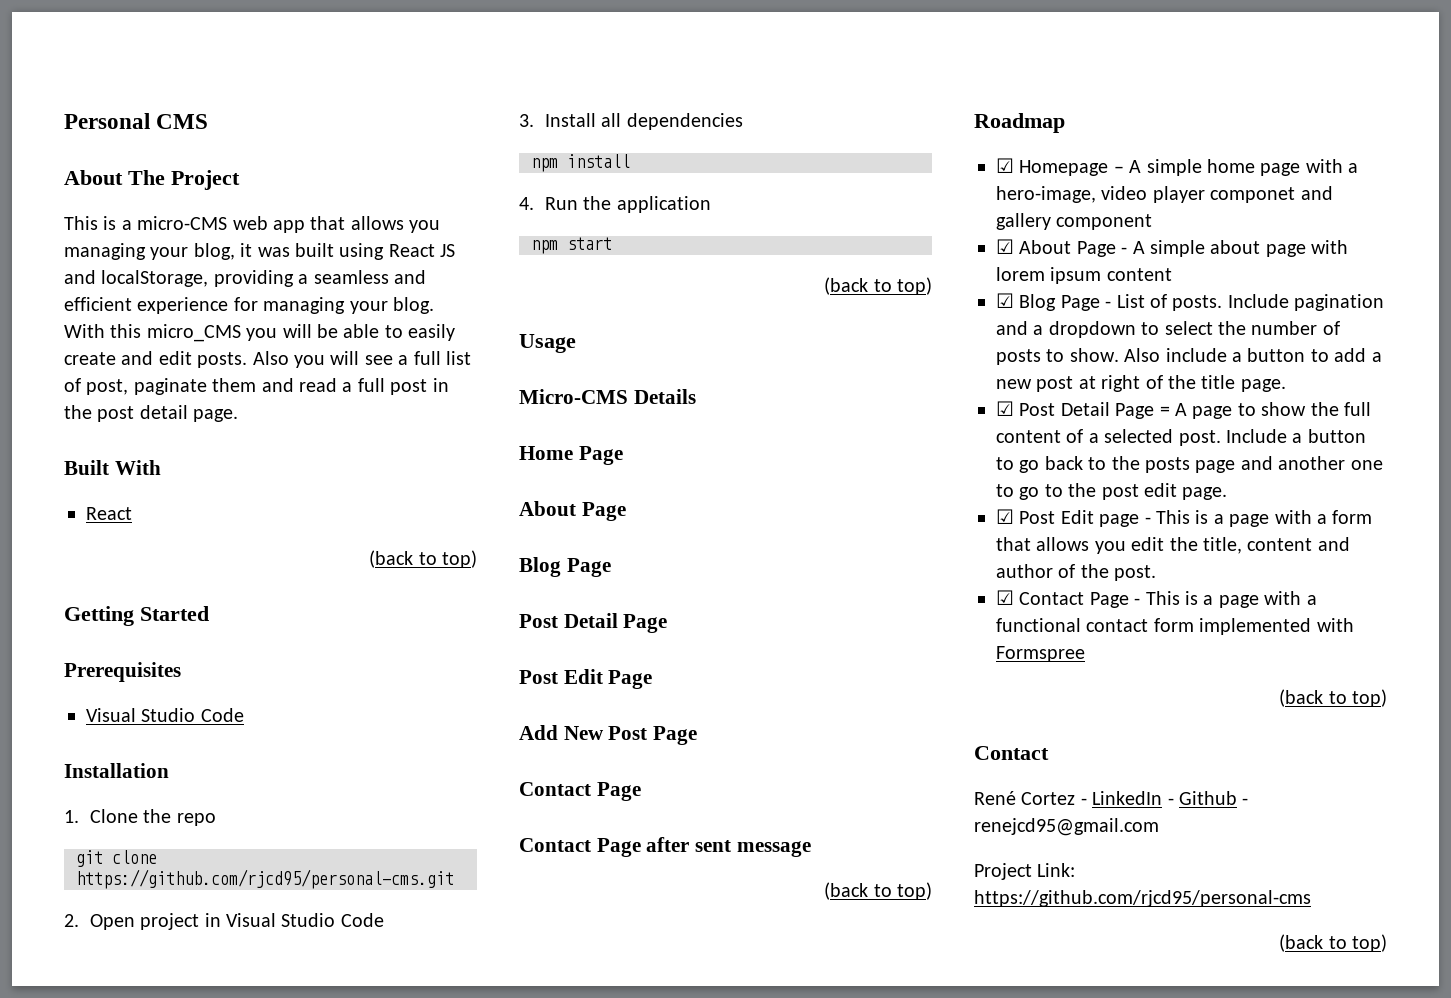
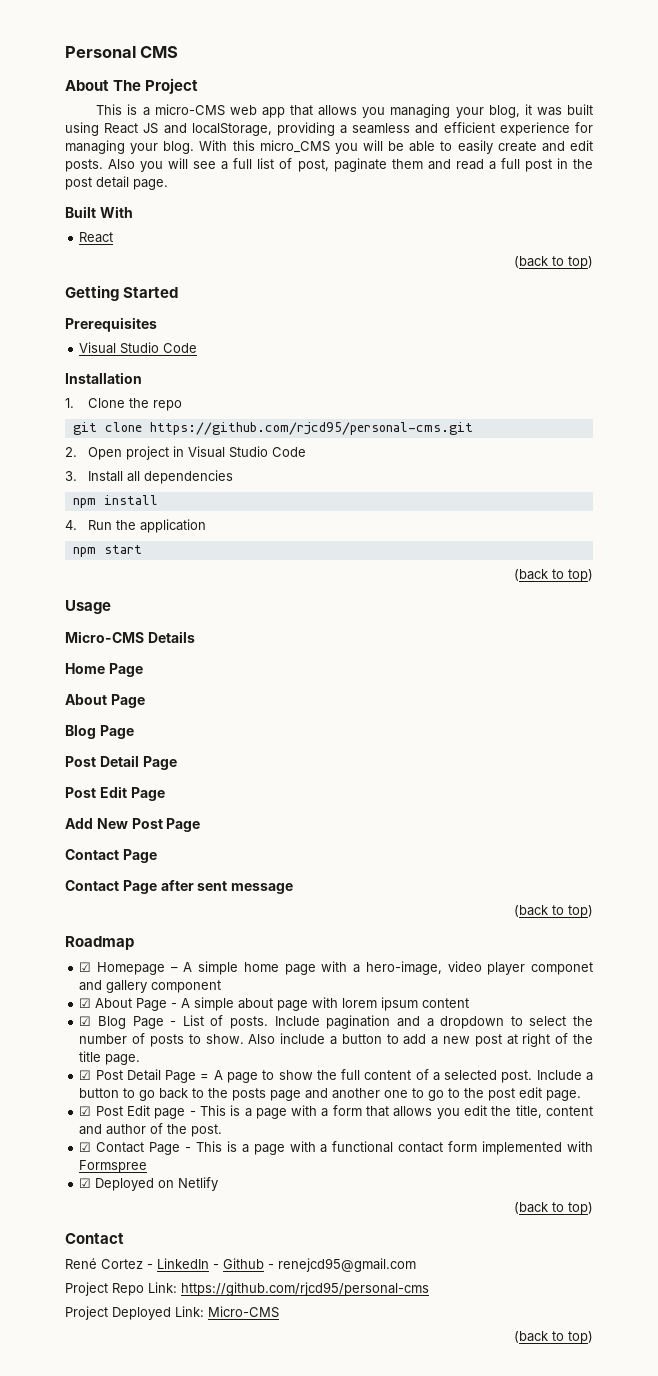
(1085, 654) none -> [79,1177,219,1191] // ☑ Deployed on Netlify
(1032, 871) none -> [112,1283,144,1296] Repo
(1311, 898) none -> [65,1306,279,1320] // Project Deployed Link: Micro-CMS

